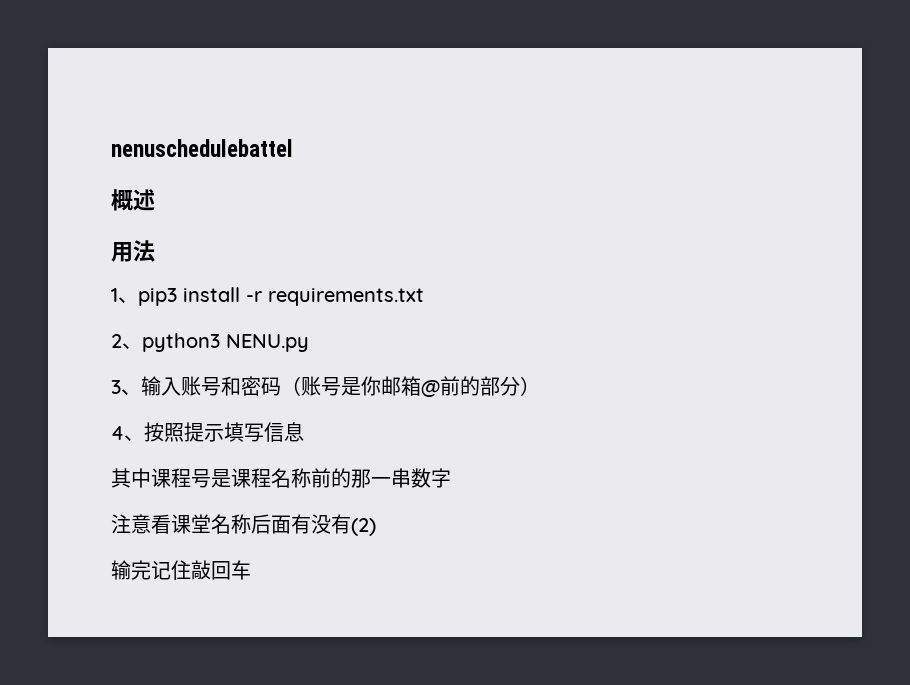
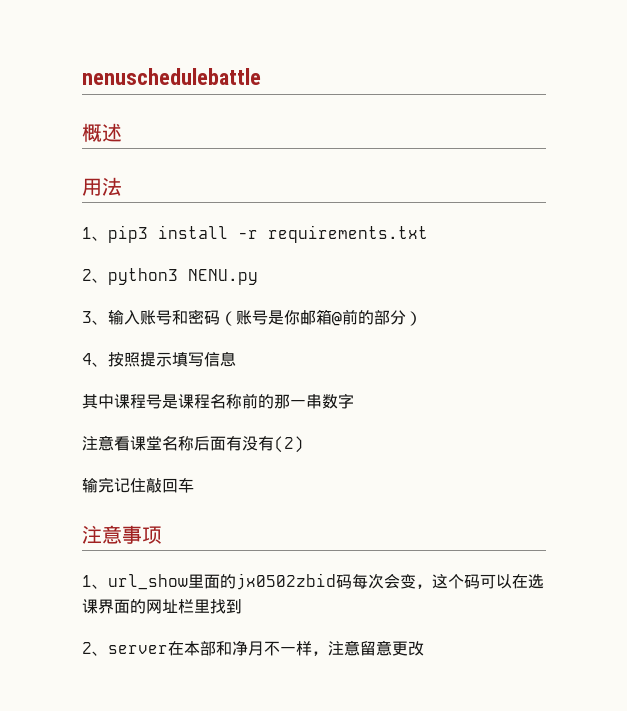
[111,139,293,157] nenuschedulebattel -> [82,68,261,85] nenuschedulebattle
(251, 570) none -> [82,525,162,544] [82,573,544,590] [82,599,242,614] [82,640,424,656] // 注意事项 // 1、url_show里面的jx0502zbid码每次会变，这个码可以在选课界面的网址栏里找到 // 2、server在本部和净月不一样，注意留意更改

